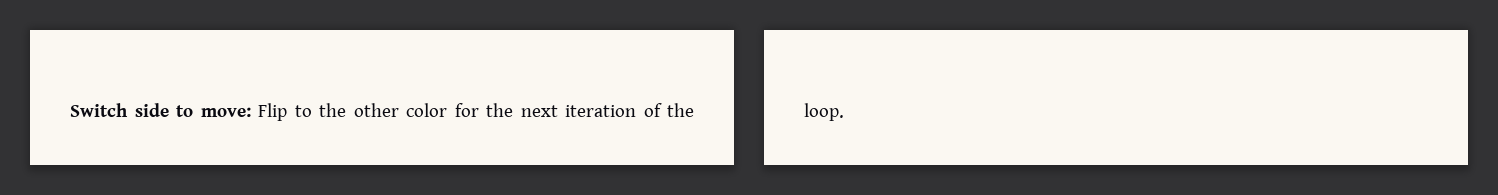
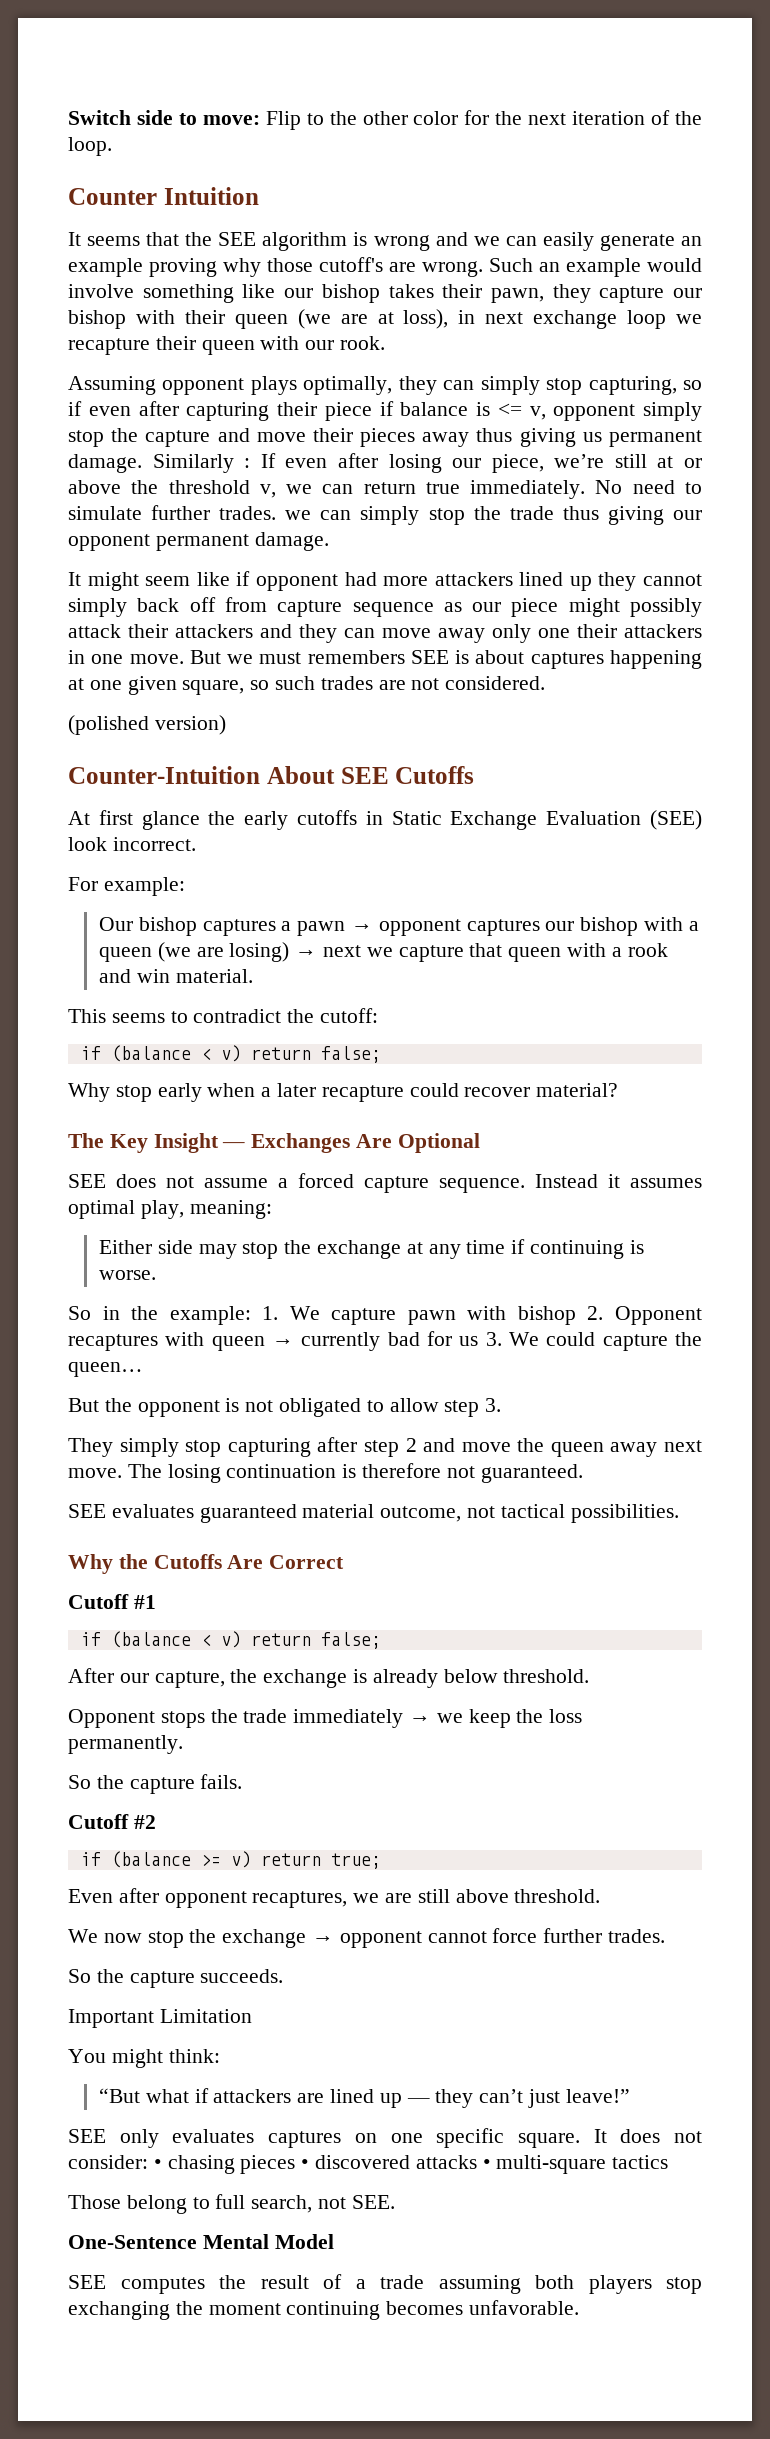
(844, 112) none -> [68,187,259,205] [68,232,703,251] [68,257,702,277] [68,284,703,303] [68,309,702,329] [68,336,386,355] [68,376,703,395] [68,401,702,421] [68,428,702,447] [68,453,703,473] [68,480,702,499] [68,505,702,525] [68,532,329,551] [68,571,702,591] [68,597,702,617] [68,624,702,643] [68,650,702,669] [68,676,546,695] [68,715,226,735] [68,766,475,784] [68,810,702,830] [68,837,196,851] [68,877,185,896] [98,917,699,936] [98,942,668,962] [98,969,253,983] [68,1008,379,1023] [80,1045,381,1063] [68,1083,619,1102] [68,1133,480,1153] [68,1173,702,1193] [68,1200,272,1219] [98,1239,644,1259] [98,1270,156,1280] [68,1306,702,1325] [68,1331,702,1351] [68,1362,143,1377] [68,1398,502,1417] [68,1437,702,1457] [68,1463,583,1483] [68,1504,679,1523] [68,1554,345,1574] [68,1594,156,1609] [80,1631,381,1649] [68,1668,590,1688] [68,1709,583,1728] [68,1735,183,1754] [68,1774,243,1794] [68,1814,156,1829] [80,1851,381,1869] [68,1888,601,1908] [68,1928,666,1948] [68,1969,284,1988] [68,2009,252,2028] [68,2049,220,2068] [98,2088,630,2108] [68,2128,702,2148] [68,2155,669,2174] [68,2194,395,2214] [68,2234,334,2249] [68,2274,702,2294] [68,2300,580,2320] // Counter Intuition // It seems that the SEE algorithm is wrong and we can easily generate an example proving why those cutoff's are wrong. Such an example would involve something like our bishop takes their pawn, they capture our bishop with their queen (we are at loss), in next exchange loop we recapture their queen with our rook. // Assuming opponent plays optimally, they can simply stop capturing, so if even after capturing their piece if balance is <= v, opponent simply stop the capture and move their pieces away thus giving us permanent damage. Similarly : If even after losing our piece, we’re still at or above the threshold v, we can return true immediately. No need to simulate further trades. we can simply stop the trade thus giving our opponent permanent damage. // It might seem like if opponent had more attackers lined up they cannot simply back off from capture sequence as our piece might possibly attack their attackers and they can move away only one their attackers in one move. But we must remembers SEE is about captures happening at one given square, so such trades are not considered. // (polished version) // Counter-Intuition About SEE Cutoffs // At first glance the early cutoffs in Static Exchange Evaluation (SEE) look incorrect. // For example: // Our bishop captures a pawn → opponent captures our bishop with a queen (we are losing) → next we capture that queen with a rook and win material. // This seems to contradict the cutoff: // if (balance < v) return false; // Why stop early when a later recapture could recover material? // The Key Insight — Exchanges Are Optional // SEE does not assume a forced capture sequence. Instead it assumes optimal play, meaning: // Either side may stop the exchange at any time if continuing is worse. // So in the example: 1. We capture pawn with bishop 2. Opponent recaptures with queen → currently bad for us 3. We could capture the queen… // But the opponent is not obligated to allow step 3. // They simply stop capturing after step 2 and move the queen away next move. The losing continuation is therefore not guaranteed. // SEE evaluates guaranteed material outcome, not tactical possibilities. // Why the Cutoffs Are Correct // Cutoff #1 // if (balance < v) return false; // After our capture, the exchange is already below threshold. // Opponent stops the trade immediately → we keep the loss permanently. // So the capture fails. // Cutoff #2 // if (balance >= v) return true; // Even after opponent recaptures, we are still above threshold. // We now stop the exchange → opponent cannot force further trades. // So the capture succeeds. // Important Limitation // You might think: // “But what if attackers are lined up — they can’t just leave!” // SEE only evaluates captures on one specific square. It does not consider: • chasing pieces • discovered attacks • multi-square tactics // Those belong to full search, not SEE. // One-Sentence Mental Model // SEE computes the result of a trade assuming both players stop exchanging the moment continuing becomes unfavorable.

